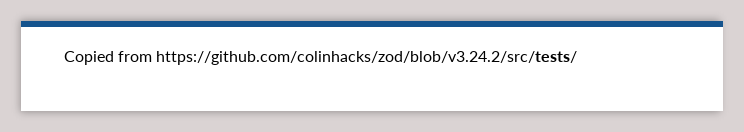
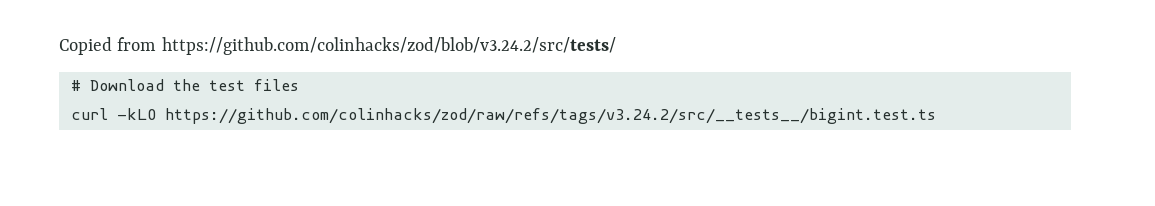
(578, 58) none -> [71,79,299,91] [71,108,936,124] // # Download the test files // curl -kLO https://github.com/colinhacks/zod/raw/refs/tags/v3.24.2/src/__tests__/bigint.test.ts

